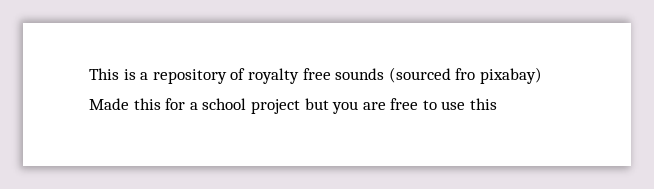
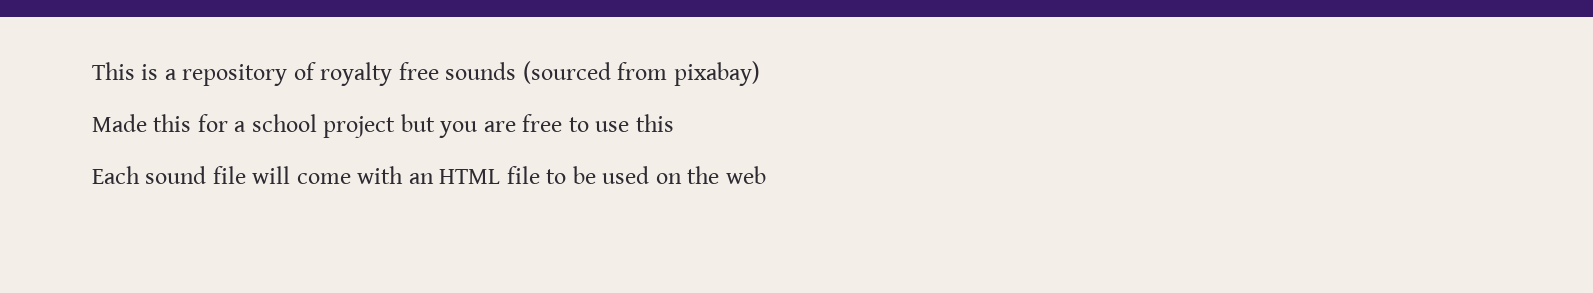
[455,68,476,80] fro -> [617,62,668,80] from
(498, 104) none -> [92,166,766,184] // Each sound file will come with an HTML file to be used on the web

